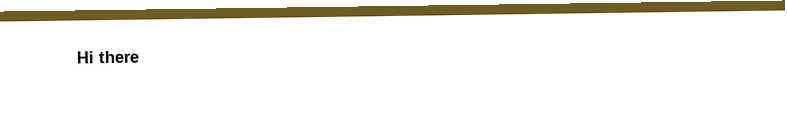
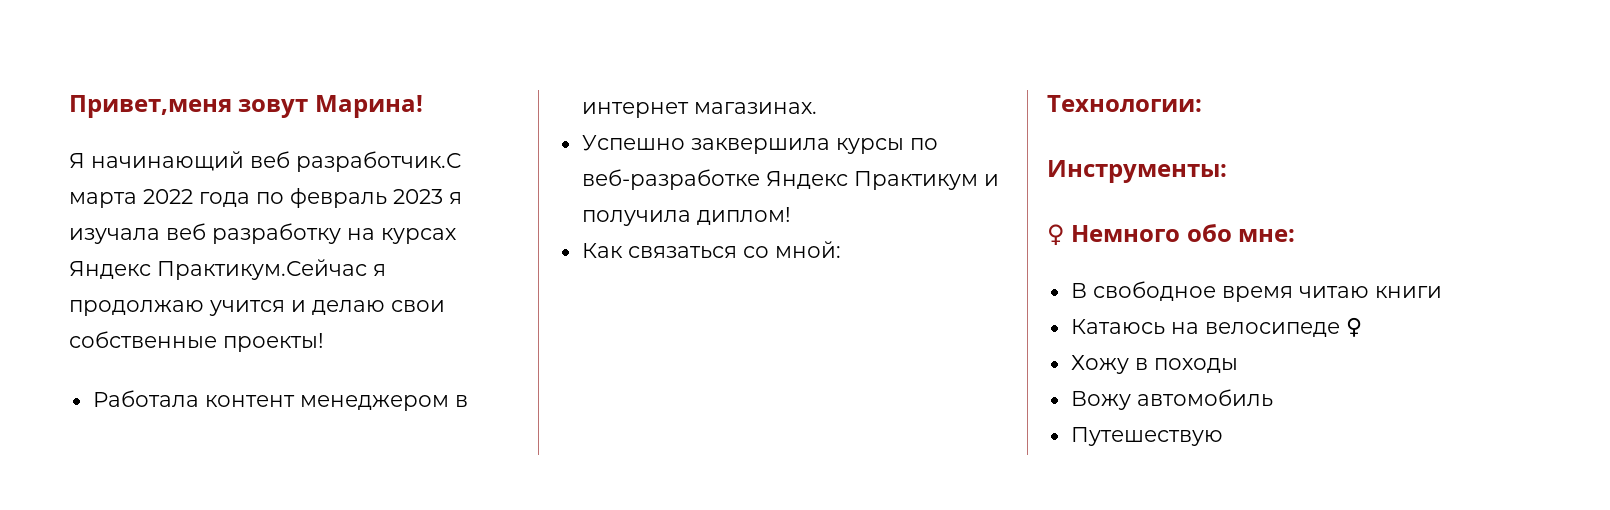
[76,50,139,64] Hi there -> [69,95,423,118] [69,151,461,172] [69,188,462,208] [69,223,456,244] [69,259,386,280] [69,300,445,316] [69,331,324,352] [92,390,468,411] [581,102,817,118] [581,135,938,154] [581,169,999,190] [581,207,791,226] [581,241,841,259] [1047,95,1202,112] [1047,160,1227,183] [1047,224,1296,246] [1070,281,1442,302] [1070,317,1362,337] [1070,355,1238,374] [1070,389,1273,410] [1070,427,1223,446] Привет,меня зовут Марина! // Я начинающий веб разработчик.С марта 2022 года по февраль 2023 я изучала веб разработку на курсах Яндекс Практикум.Сейчас я продолжаю учится и делаю свои собственные проекты! // Работала контент менеджером в интернет магазинах. // Успешно заквершила курсы по веб-разработке Яндекс Практикум и получила диплом! // Как связаться со мной: // Технологии: // Инструменты: // ♀ Немного обо мне: // В свободное время читаю книги // Катаюсь на велосипеде ♀ // Хожу в походы // Вожу автомобиль // Путешествую

